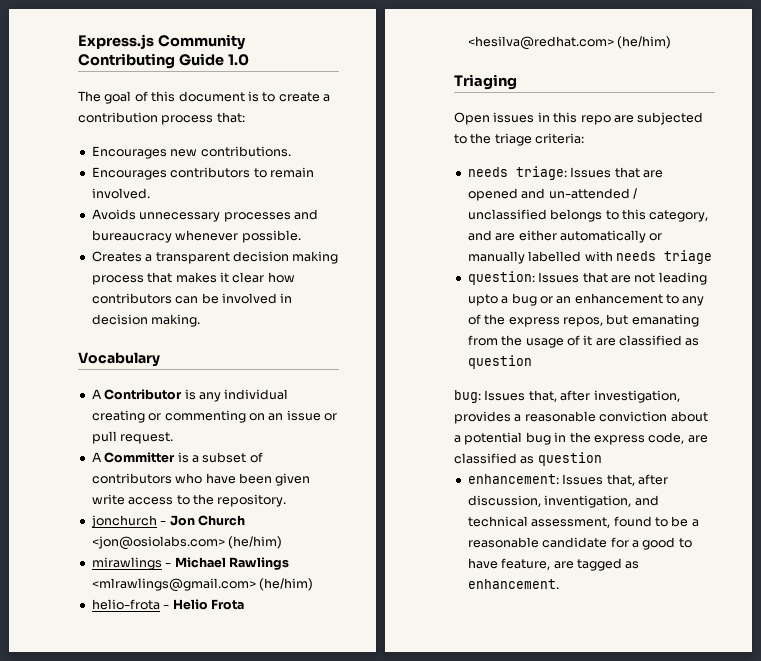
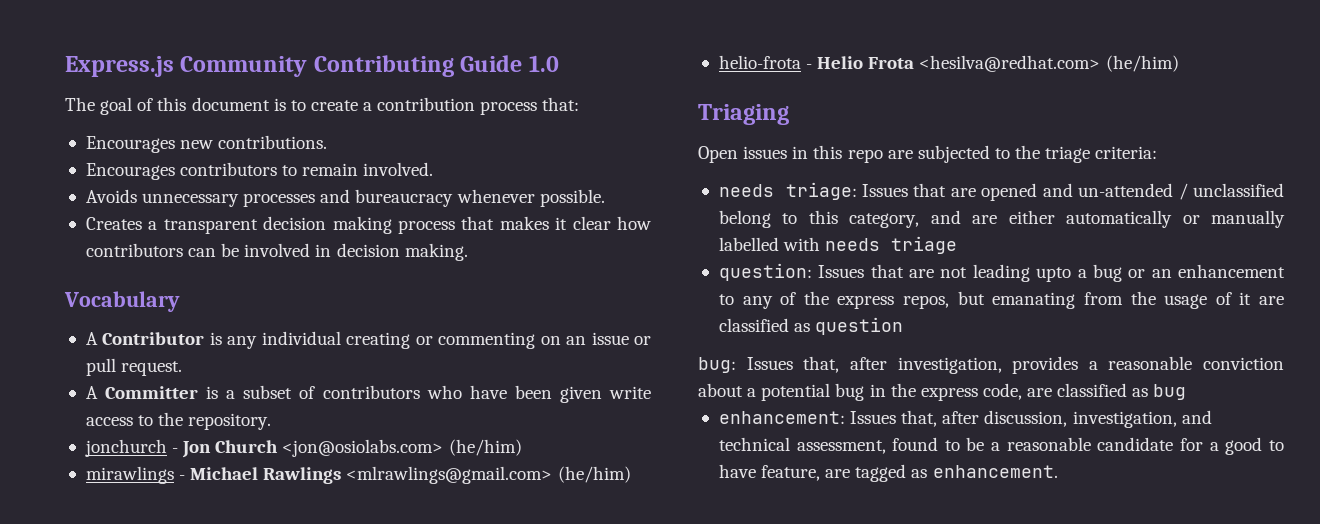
[550,209,603,222] belongs -> [718,210,771,228] belong
[537,452,602,466] question -> [1153,384,1187,400] bug
[544,495,632,508] inventigation, -> [1072,411,1177,428] investigation,

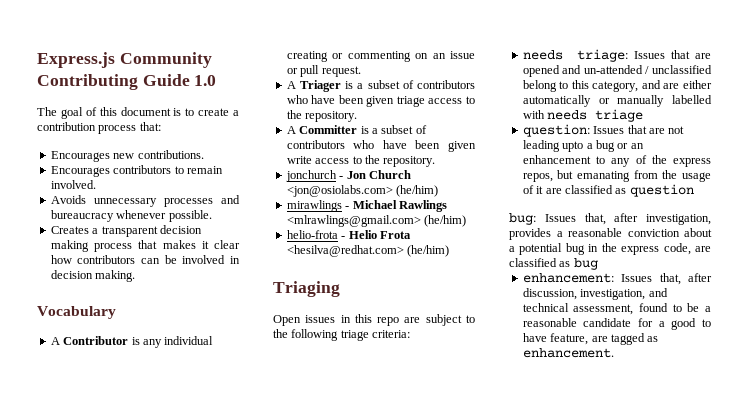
(183, 368) none -> [286,80,475,92] [286,95,475,107] [286,110,358,122] // A Triager is a subset of contributors who have been given triage access to the repository.
[917,145,1041,163] subjected to the -> [425,314,475,326] [273,329,339,341] subject to the following

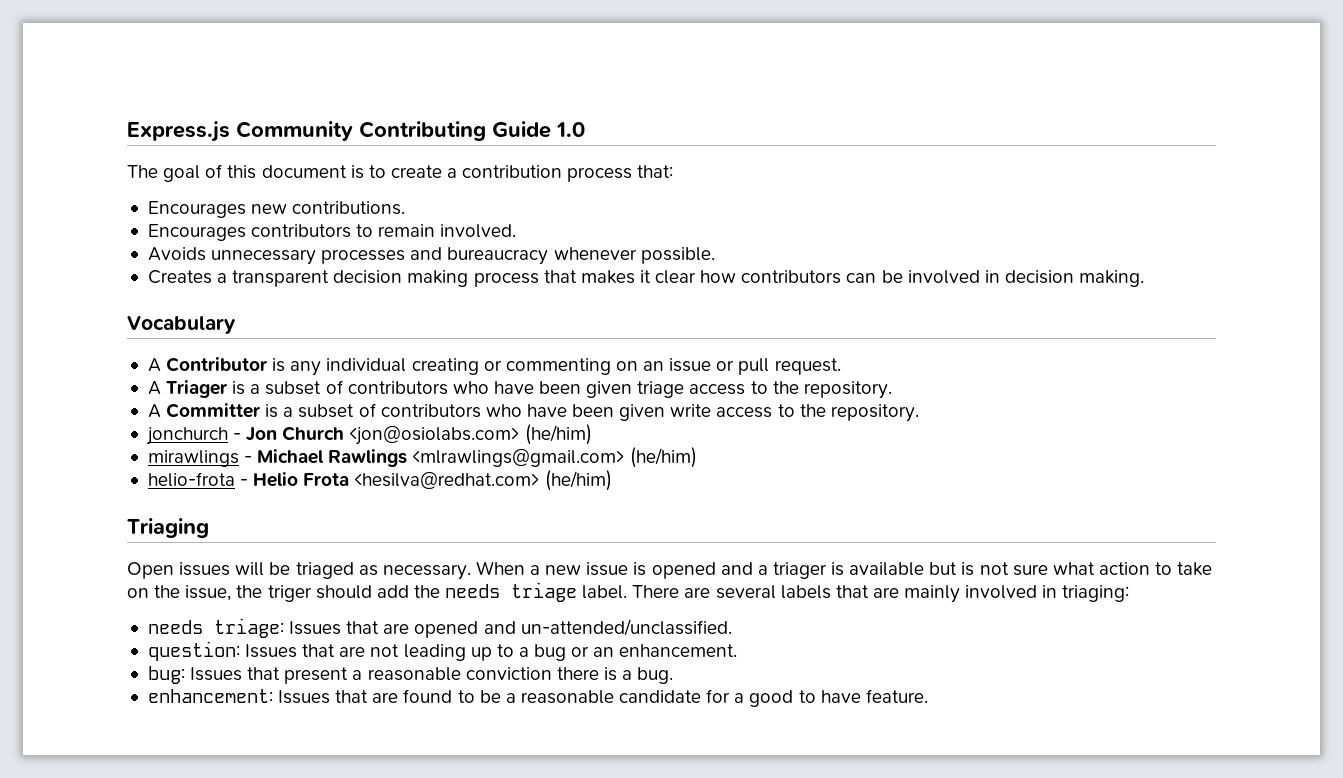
[340,314,475,326] [273,329,411,341] in this repo are subject to the following triage criteria: -> [235,561,1213,580] [127,582,1130,603] will be triaged as necessary. When a new issue is opened and a triager is available but is not sure what action to take on the issue, the triger should add the needs triage label. There are several labels that are mainly involved in triaging:
[583,65,712,74] [522,80,712,92] [522,95,712,107] [522,109,644,122] un-attended / unclassified belong to this category, and are either automatically or manually labelled with needs triage -> [520,619,732,636] un-attended/unclassified.
[562,141,584,152] upto -> [470,644,514,661] up to
[522,155,711,167] [522,170,711,182] [522,184,694,197] [509,213,711,225] [509,228,712,240] [509,243,711,255] [509,258,598,270] [522,273,712,285] [522,288,668,300] [522,303,634,315] enhancement to any of the express repos, but emanating from the usage of it are classified as question // bug: Issues that, after investigation, provides a reasonable conviction about a potential bug in the express code, are classified as bug // enhancement: Issues that, after discussion, investigation, and technical assessment, -> [619,644,738,657] [147,666,674,684] [147,689,399,704] enhancement. // bug: Issues that present a reasonable conviction there is a bug. // enhancement: Issues that are
[550,333,659,345] [522,348,614,358] feature, are tagged as enhancement. -> [865,689,928,703] feature.

